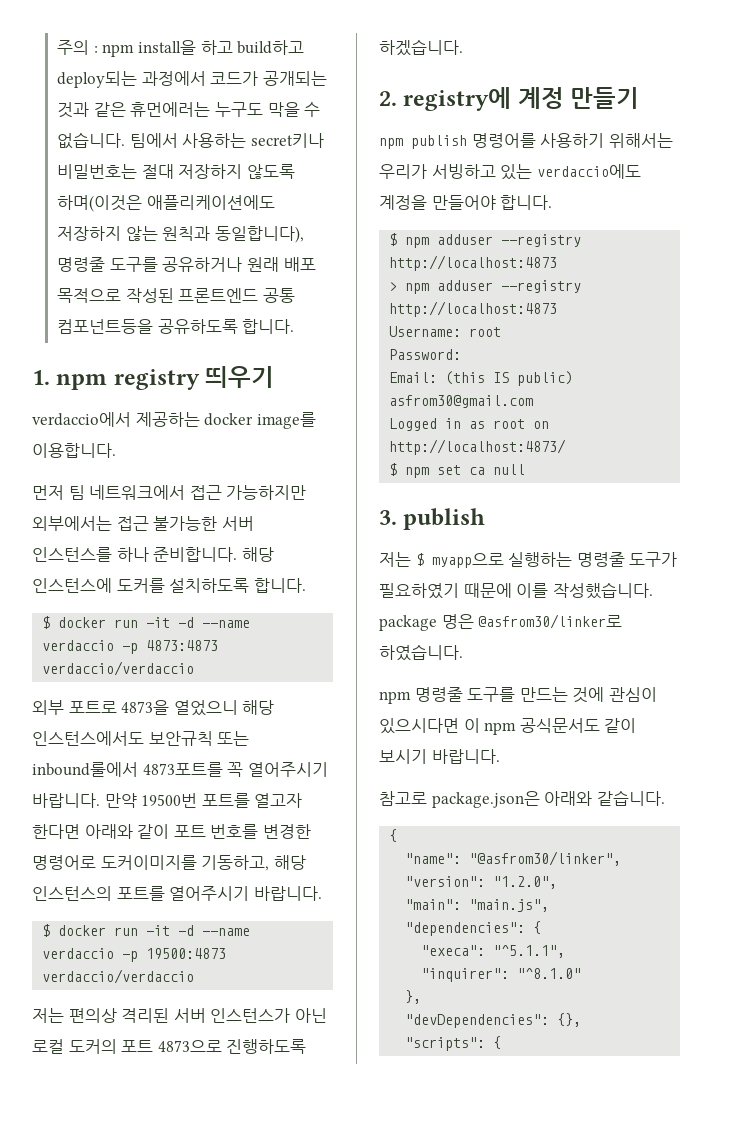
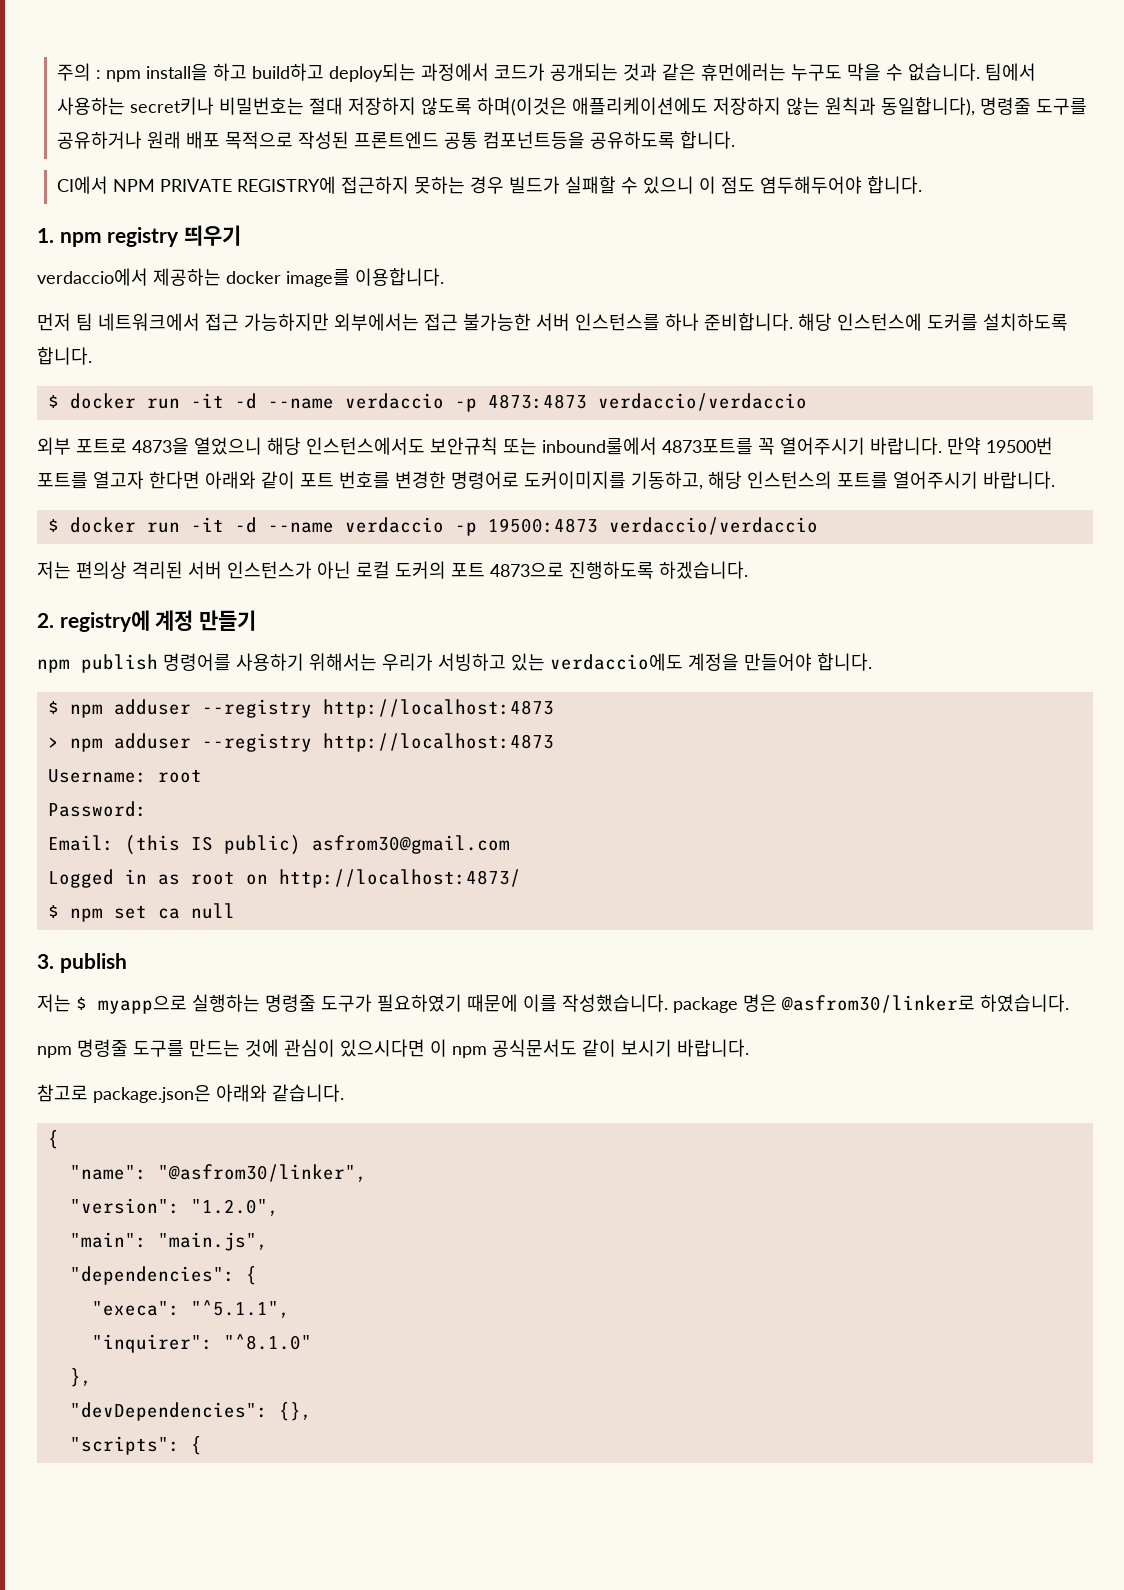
(295, 326) none -> [56,176,922,194] // CI에서 NPM PRIVATE REGISTRY에 접근하지 못하는 경우 빌드가 실패할 수 있으니 이 점도 염두해두어야 합니다.

